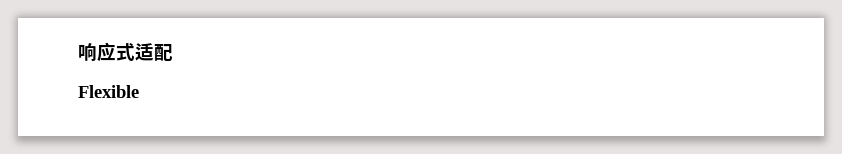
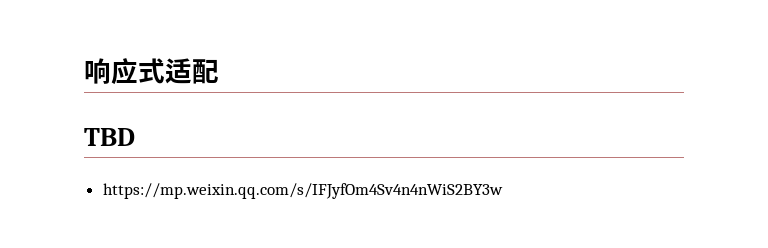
[78,85,139,98] Flexible -> [84,128,135,146] [102,183,503,199] TBD // https://mp.weixin.qq.com/s/IFJyfOm4Sv4n4nWiS2BY3w

